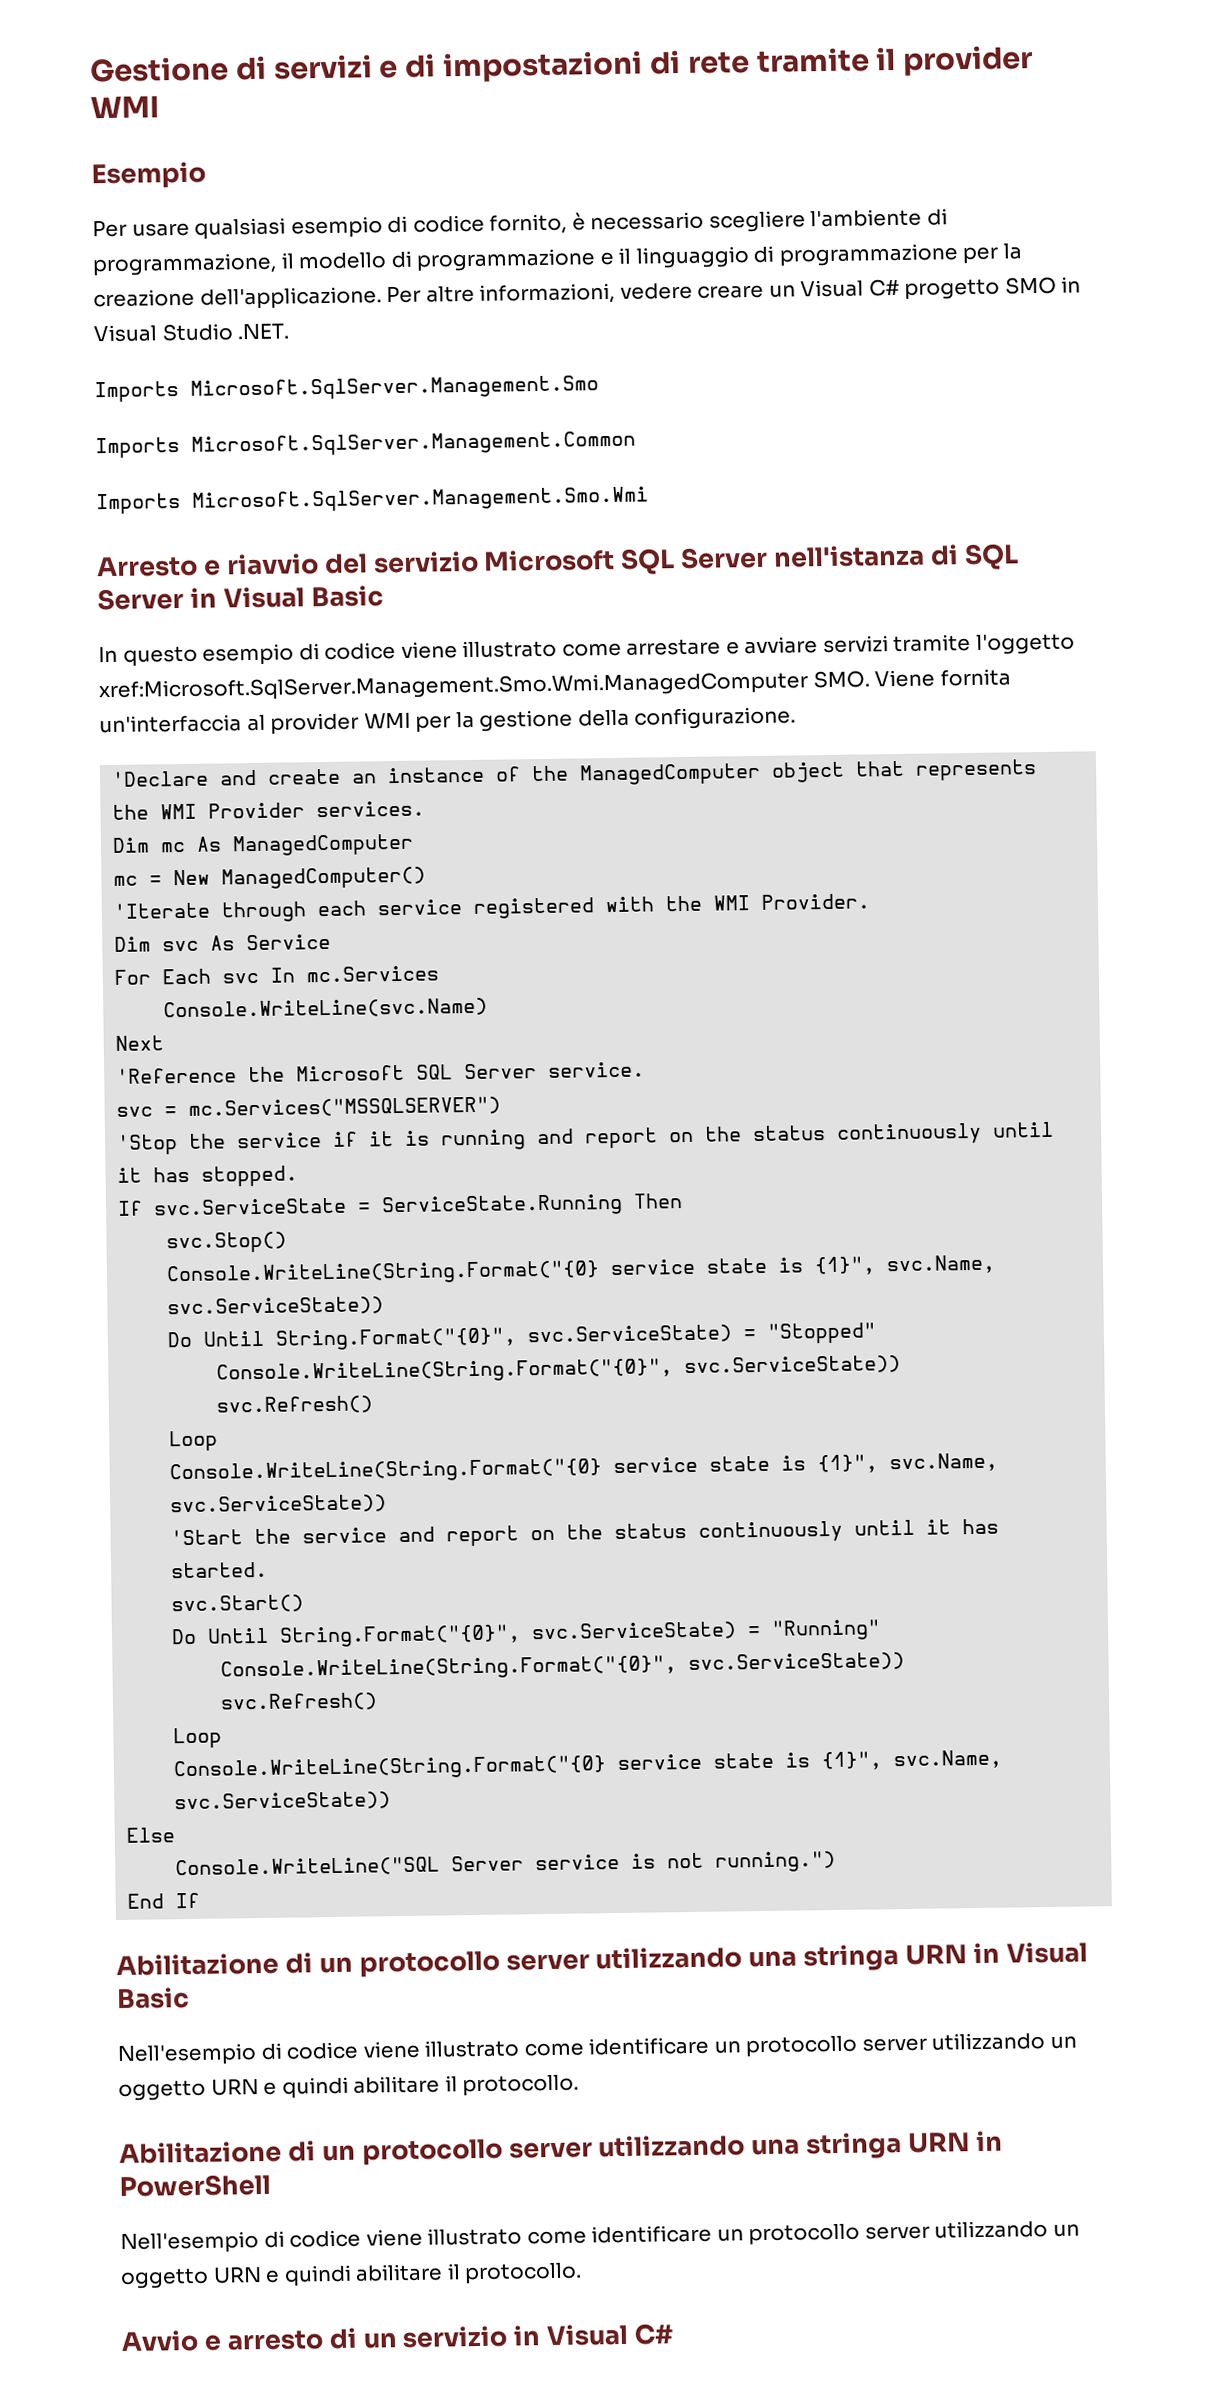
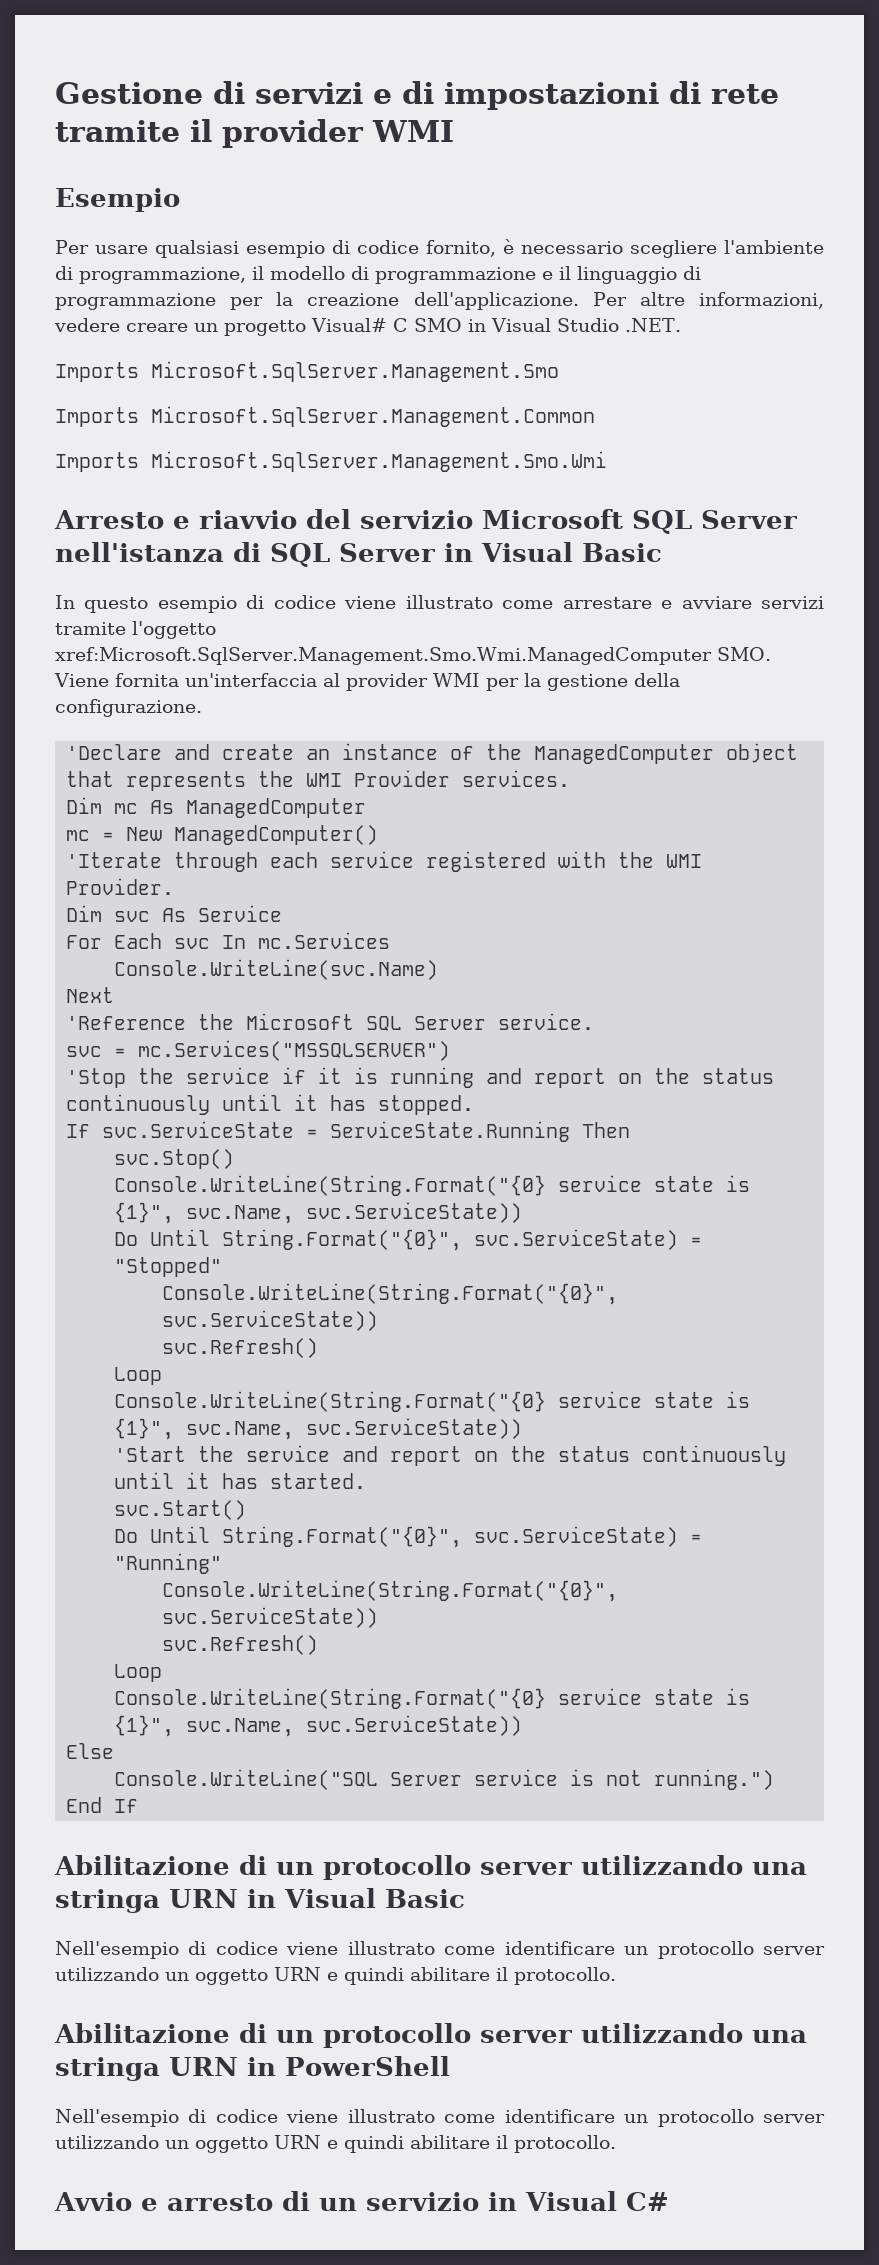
[800,278,1001,300] Visual C# progetto -> [224,318,408,336] progetto Visual# C

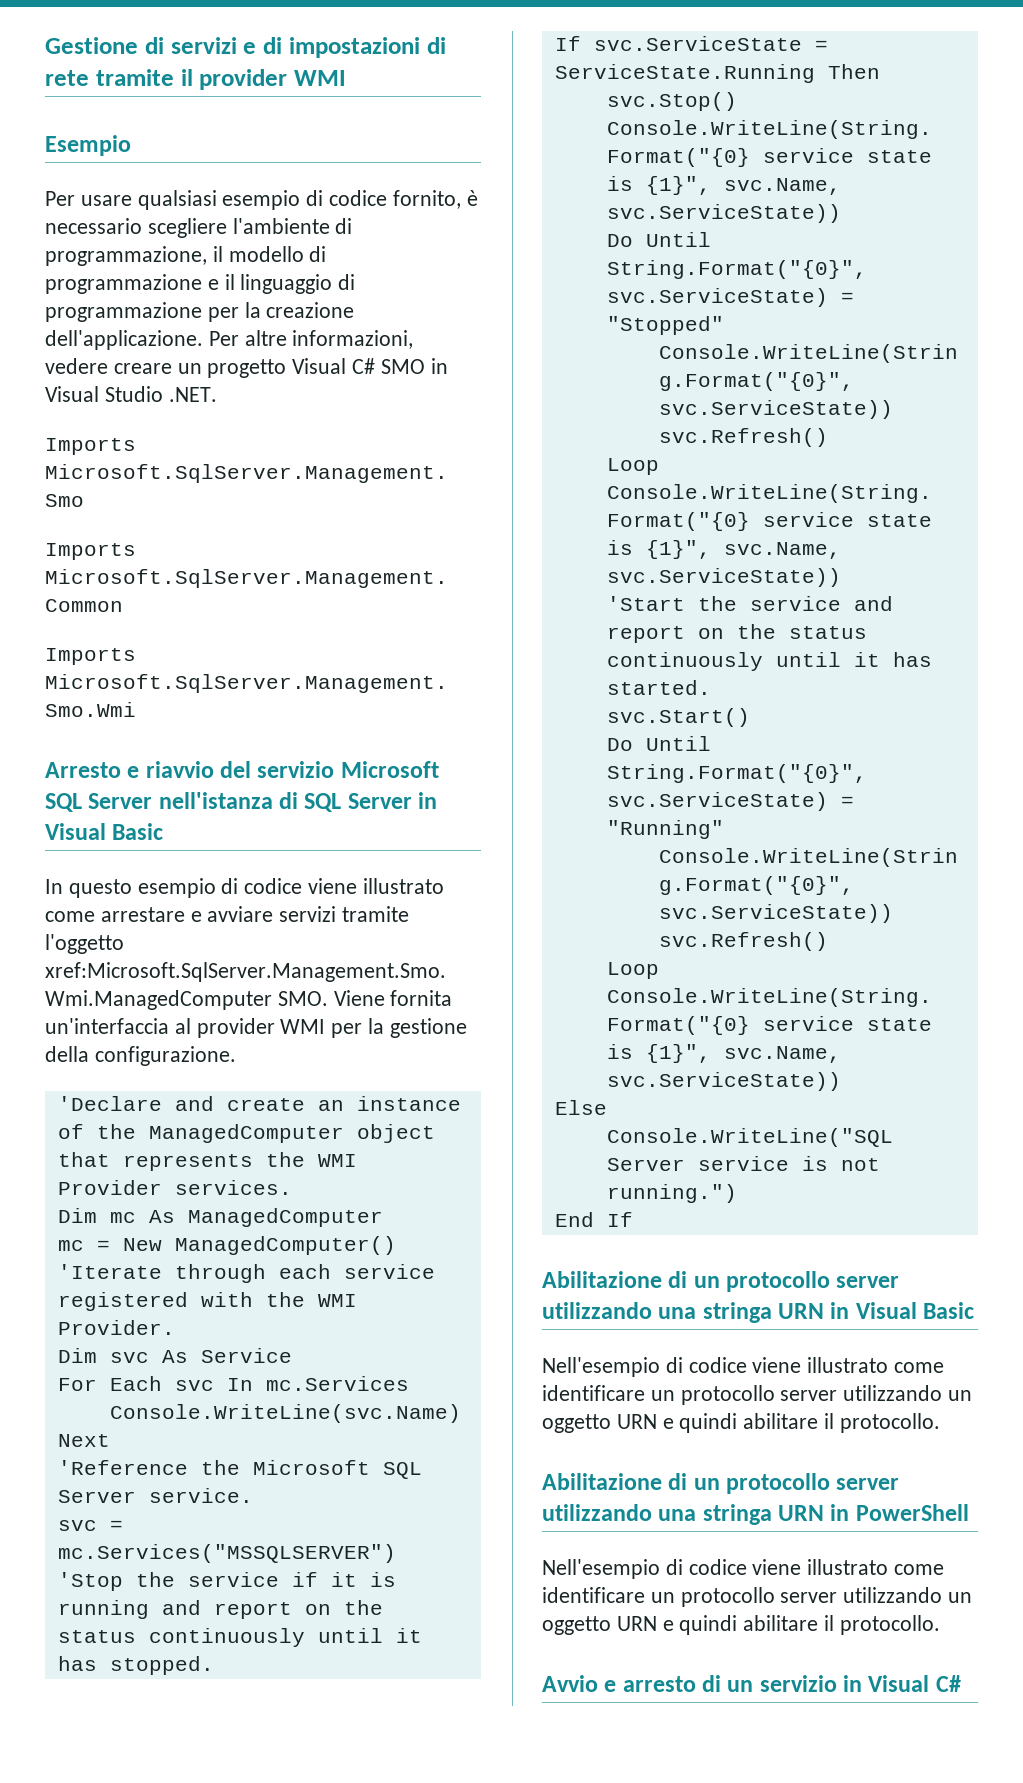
[311,318,408,332] Visual# C -> [292,358,376,374] Visual C#

